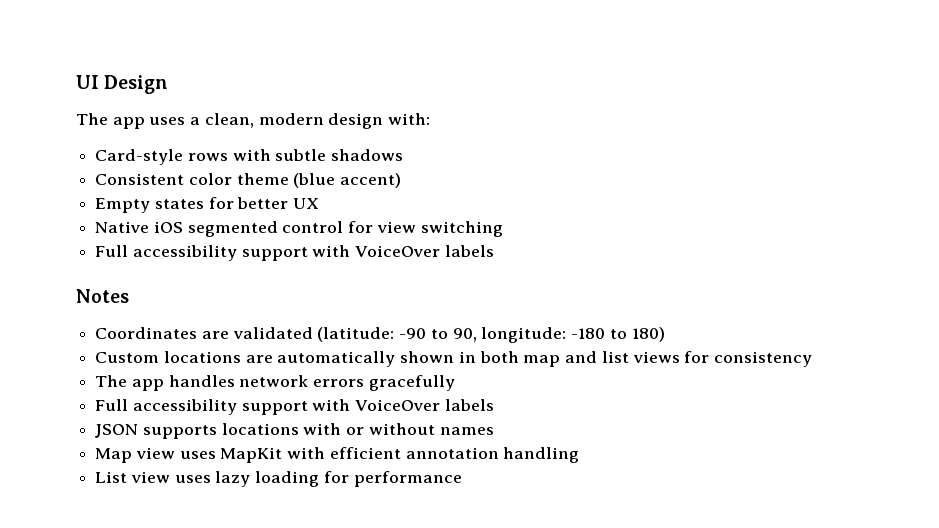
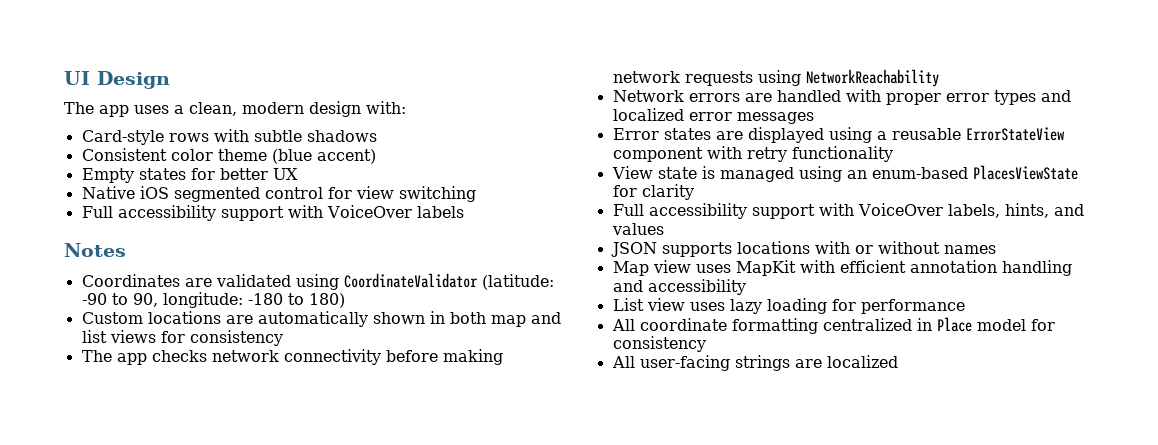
(313, 333) none -> [295,273,478,290] using CoordinateValidator
[168,375,455,391] [95,399,494,415] handles network errors gracefully // Full accessibility support with VoiceOver labels -> [151,349,503,365] [612,69,939,87] [612,89,1071,105] [612,108,814,124] [612,127,1065,143] [612,146,893,162] [611,165,1078,182] [612,184,694,200] [612,203,1084,219] [611,223,664,235] checks network connectivity before making network requests using NetworkReachability // Network errors are handled with proper error types and localized error messages // Error states are displayed using a reusable ErrorStateView component with retry functionality // View state is managed using an enum-based PlacesViewState for clarity // Full accessibility support with VoiceOver labels, hints, and values
(580, 455) none -> [612,279,746,295] and accessibility
(462, 479) none -> [611,317,1055,334] [612,336,706,352] [611,355,898,371] // All coordinate formatting centralized in Place model for consistency // All user-facing strings are localized

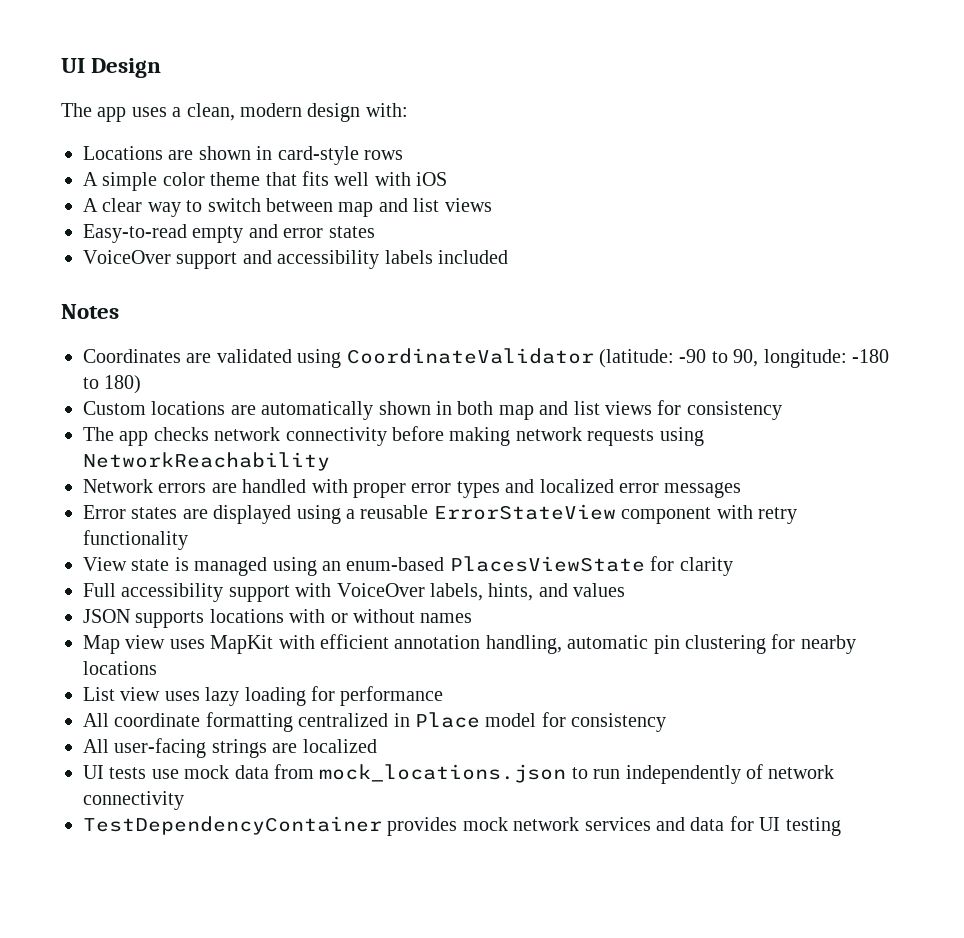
[81,129,377,145] [81,148,376,164] [81,168,298,183] [81,186,476,202] [81,205,412,221] Card-style rows with subtle shadows // Consistent color theme (blue accent) // Empty states for better UX // Native iOS segmented control for view switching // Full accessibility support with VoiceOver -> [83,146,403,165] [83,171,448,191] [83,198,492,217] [83,224,375,243] [83,250,380,269] Locations are shown in card-style rows // A simple color theme that fits well with iOS // A clear way to switch between map and list views // Easy-to-read empty and error states // VoiceOver support and accessibility
(464, 212) none -> [438,250,508,264] included
[1001,260,1072,276] [612,279,746,295] handling and accessibility -> [485,634,856,654] [83,661,157,675] handling, automatic pin clustering for nearby locations
(898, 361) none -> [83,764,835,784] [83,791,184,810] [83,816,841,836] // UI tests use mock data from mock_locations.json to run independently of network connectivity // TestDependencyContainer provides mock network services and data for UI testing

